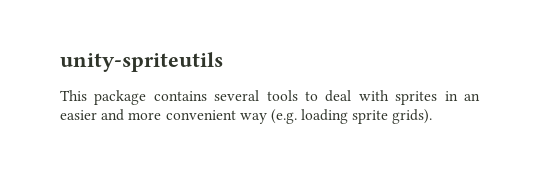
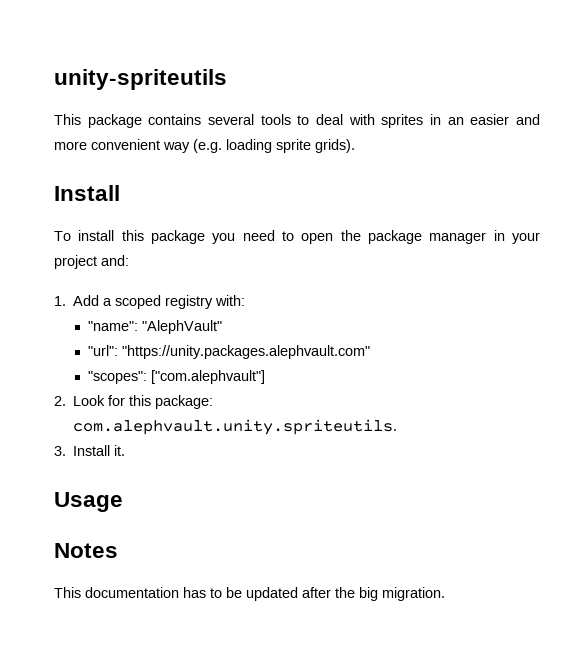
(433, 116) none -> [54,185,120,201] [54,230,540,244] [54,255,129,269] [54,295,246,309] [87,320,222,334] [87,345,370,359] [87,370,265,384] [54,395,214,409] [73,419,398,435] [54,445,126,456] [54,492,123,512] [54,543,118,558] [54,587,445,601] // Install // To install this package you need to open the package manager in your project and: // 1. Add a scoped registry with: // "name": "AlephVault" // "url": "https://unity.packages.alephvault.com" // "scopes": ["com.alephvault"] // 2. Look for this package: com.alephvault.unity.spriteutils. // 3. Install it. // Usage // Notes // This documentation has to be updated after the big migration.

